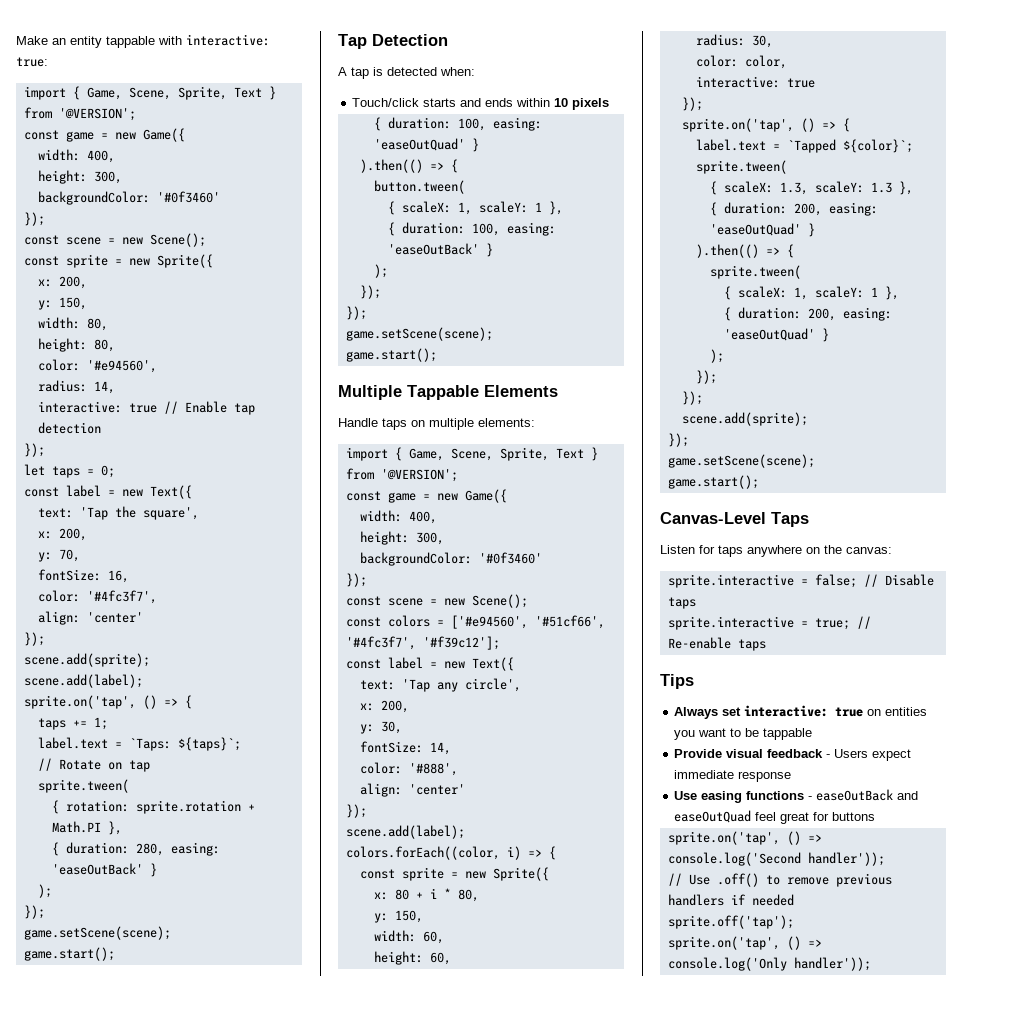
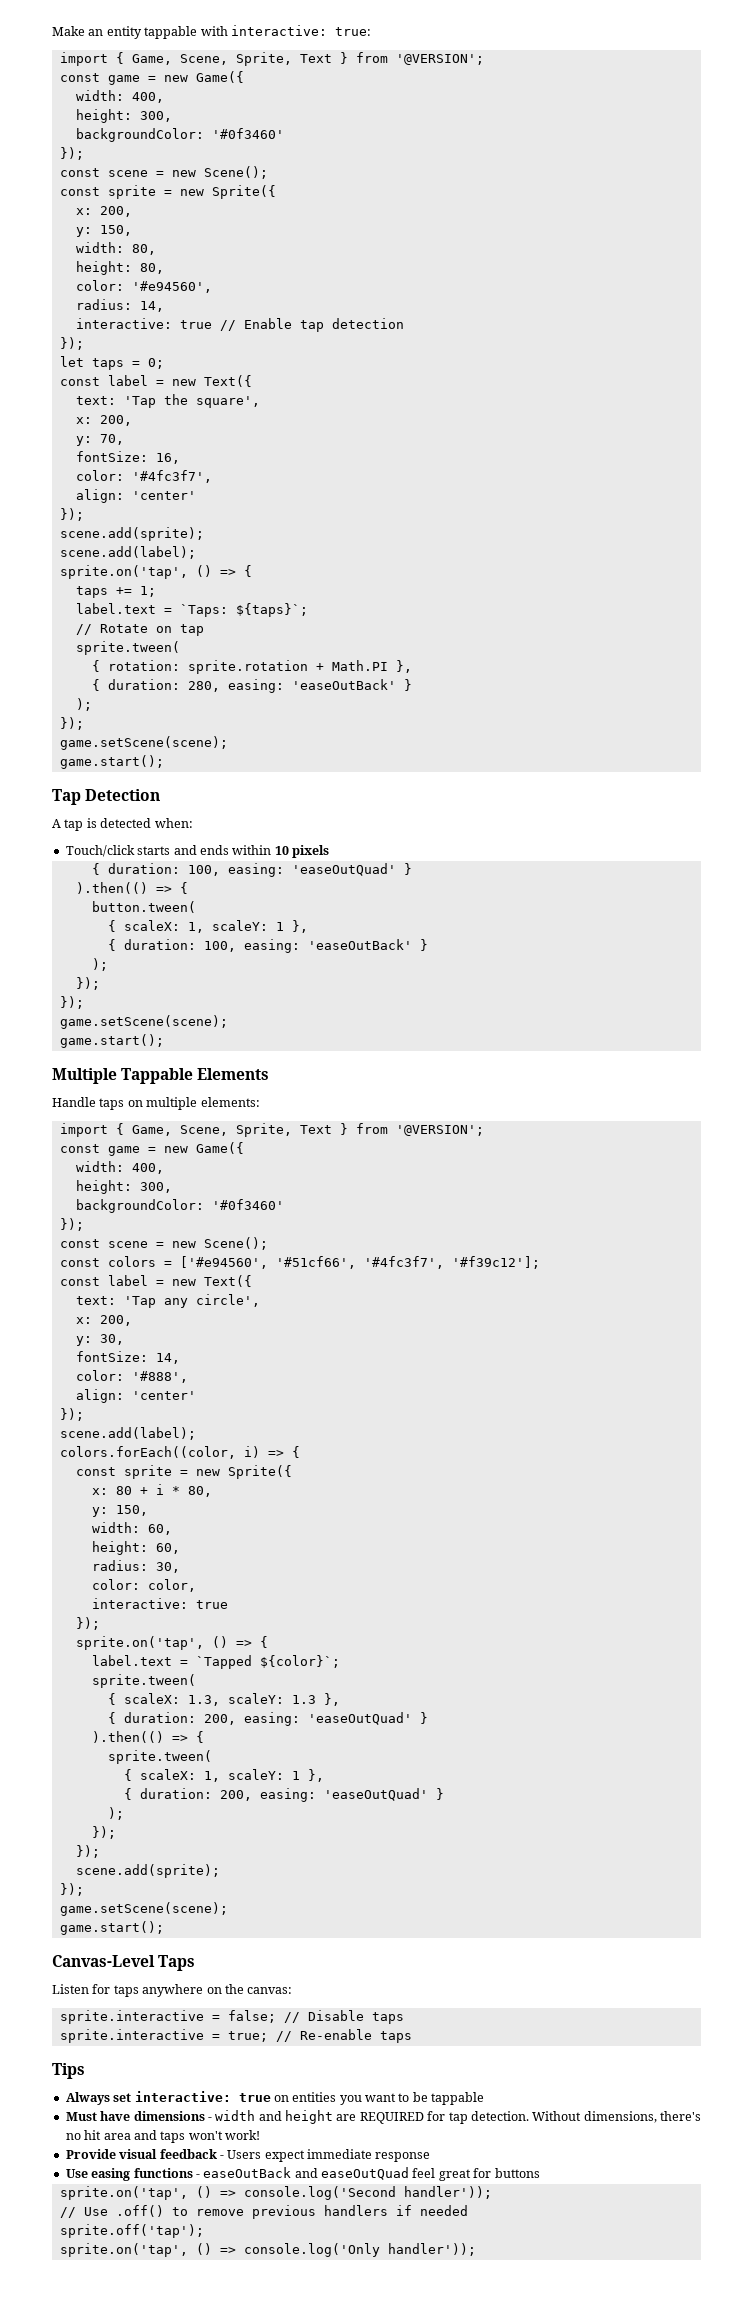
(813, 734) none -> [65,2110,701,2124] [65,2130,260,2143] // Must have dimensions - width and height are REQUIRED for tap detection. Without dimensions, there's no hit area and taps won't work!

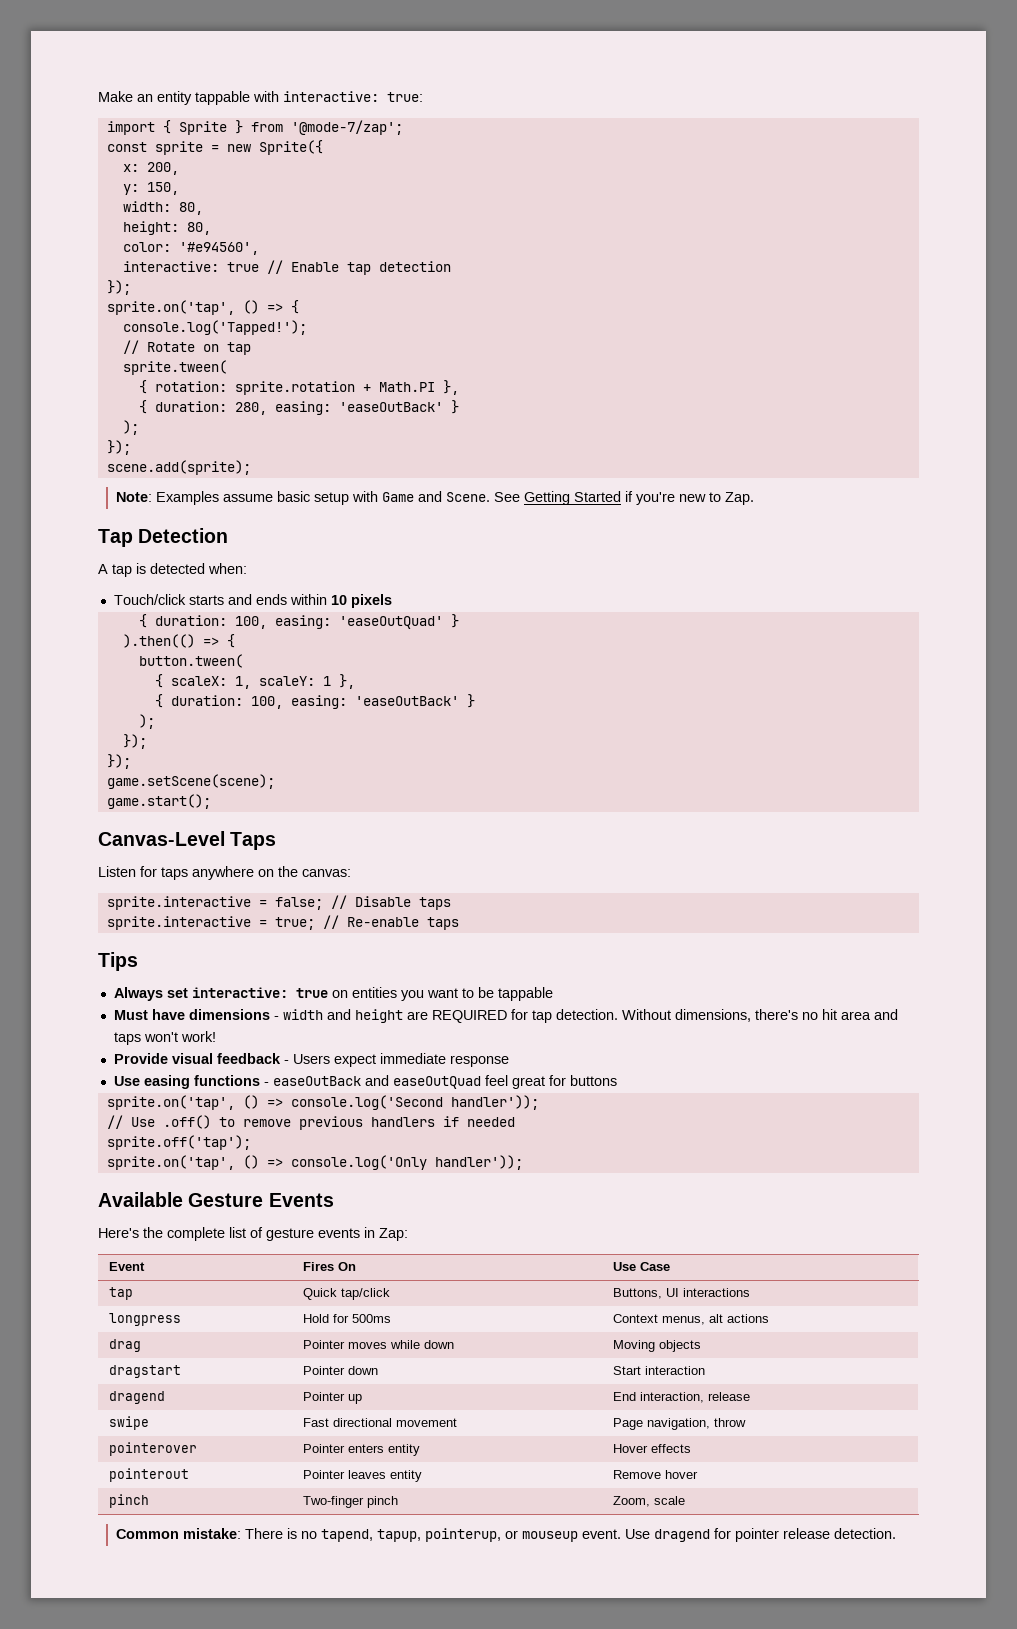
[131,52,484,66] [59,71,244,85] [75,90,164,103] [75,109,172,123] [75,128,284,142] [59,147,84,160] [59,166,268,179] Game, Scene, Sprite, Text } from '@VERSION'; // const game = new Game({ // width: 400, // height: 300, // backgroundColor: '#0f3460' // }); // const scene = new Scene(); -> [178,120,403,135] Sprite } from '@mode-7/zap';
[75,299,164,312] // radius: 14, -> (259, 248) none
[59,356,164,370] [59,375,252,387] [75,394,260,408] [75,415,132,426] [75,434,124,446] [75,451,180,464] [75,470,212,483] [75,489,196,503] [59,508,84,521] [59,527,204,541] [59,546,196,559] [59,565,252,579] [75,586,156,598] [75,603,308,617] let taps = 0; // const label = new Text({ // text: 'Tap the square', // x: 200, // y: 70, // fontSize: 16, // color: '#4fc3f7', // align: 'center' // }); // scene.add(sprite); // scene.add(label); // sprite.on('tap', () => { // taps += 1; // label.text = `Taps: ${taps}`; -> [106,300,299,315] [122,320,307,335] sprite.on('tap', () => { // console.log('Tapped!');
[59,736,228,750] [59,755,164,769] game.setScene(scene); // game.start(); -> [106,460,251,475] [116,491,755,505] scene.add(sprite); // Note: Examples assume basic setup with Game and Scene. See Getting Started if you're new to Zap.
[52,1068,270,1084] [52,1097,260,1110] [59,1123,484,1137] [59,1142,244,1156] [75,1161,164,1174] [75,1180,172,1194] [75,1199,284,1213] [59,1218,84,1231] [59,1237,268,1250] [59,1256,540,1269] [59,1275,252,1287] [75,1294,260,1308] [75,1315,132,1326] [75,1334,124,1346] [75,1351,180,1364] [75,1370,188,1383] [75,1389,196,1403] [59,1408,84,1421] [59,1427,196,1440] [59,1446,300,1459] [75,1465,292,1479] [91,1484,212,1497] [91,1505,148,1517] [91,1522,172,1535] [91,1541,180,1555] [91,1560,180,1573] [91,1579,196,1592] [91,1598,228,1609] [75,1617,100,1630] [75,1636,268,1650] [91,1655,340,1669] [91,1674,196,1688] [107,1693,340,1706] [107,1712,428,1726] [91,1731,204,1743] [107,1750,212,1764] [123,1769,324,1782] [123,1788,444,1802] [107,1807,124,1820] [91,1826,116,1839] [75,1845,100,1858] [75,1864,220,1878] [59,1883,84,1896] [59,1902,228,1916] [59,1921,164,1935] // Multiple Tappable Elements // Handle taps on multiple elements: // import { Game, Scene, Sprite, Text } from '@VERSION'; // const game = new Game({ // width: 400, // height: 300, // backgroundColor: '#0f3460' // }); // const scene = new Scene(); // const colors = ['#e94560', '#51cf66', '#4fc3f7', '#f39c12']; // const label = new Text({ // text: 'Tap any circle', // x: 200, // y: 30, // fontSize: 14, // color: '#888', // align: 'center' // }); // scene.add(label); // colors.forEach((color, i) => { // const sprite = new Sprite({ // x: 80 + i * 80, // y: 150, // width: 60, // height: 60, // radius: 30, // color: color, // interactive: true // }); // sprite.on('tap', () => { // label.text = `Tapped ${color}`; // sprite.tween( // { scaleX: 1.3, scaleY: 1.3 }, // { duration: 200, easing: 'easeOutQuad' } // ).then(() => { // sprite.tween( // { scaleX: 1, scaleY: 1 }, // { duration: 200, easing: 'easeOutQuad' } // ); // }); // }); // scene.add(sprite); // }); // game.setScene(scene); // game.start(); -> (211, 801) none
(476, 2249) none -> [98,1192,334,1207] [98,1227,408,1241] [109,1262,146,1271] [303,1262,357,1271] [613,1262,671,1271] [109,1287,134,1300] [303,1288,391,1300] [613,1288,751,1299] [109,1313,182,1326] [303,1314,392,1323] [613,1314,770,1325] [109,1339,142,1352] [303,1340,455,1349] [613,1340,702,1352] [109,1365,182,1378] [303,1366,379,1375] [613,1366,706,1375] [109,1391,166,1404] [303,1392,363,1404] [613,1392,751,1403] [109,1416,150,1430] [303,1418,458,1427] [613,1418,747,1430] [109,1442,198,1456] [303,1444,421,1456] [613,1444,692,1453] [109,1468,190,1482] [303,1470,423,1482] [613,1470,699,1479] [109,1494,150,1508] [303,1496,399,1508] [613,1496,686,1507] [116,1528,897,1542] // Available Gesture Events // Here's the complete list of gesture events in Zap: // Event | Fires On | Use Case // tap | Quick tap/click | Buttons, UI interactions // longpress | Hold for 500ms | Context menus, alt actions // drag | Pointer moves while down | Moving objects // dragstart | Pointer down | Start interaction // dragend | Pointer up | End interaction, release // swipe | Fast directional movement | Page navigation, throw // pointerover | Pointer enters entity | Hover effects // pointerout | Pointer leaves entity | Remove hover // pinch | Two-finger pinch | Zoom, scale // Common mistake: There is no tapend, tapup, pointerup, or mouseup event. Use dragend for pointer release detection.

